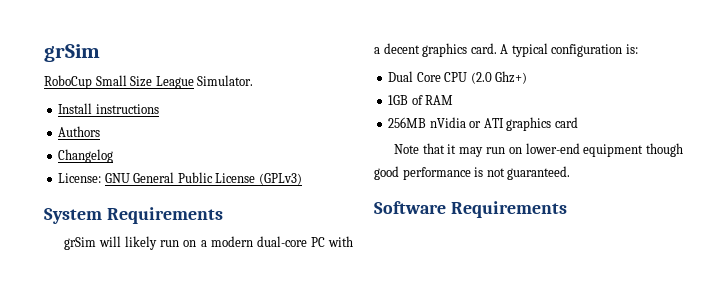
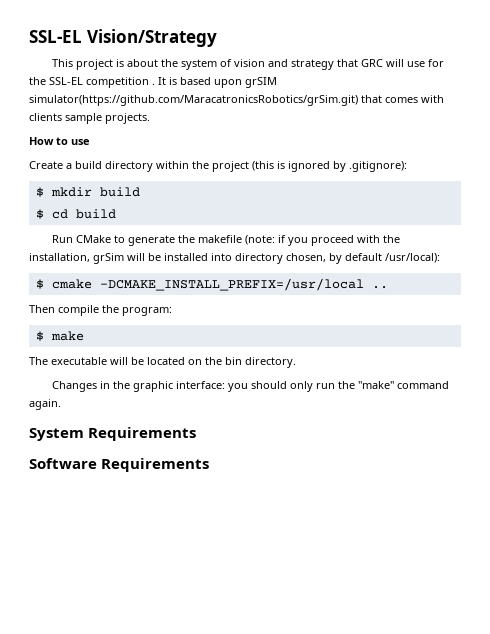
[44,44,100,62] [44,75,254,89] [58,103,159,114] [58,126,101,137] [58,149,114,163] [58,172,302,185] [44,207,223,224] [63,236,353,250] [374,43,638,57] [388,71,528,84] [388,95,454,105] [388,117,578,131] [393,143,683,157] [374,166,571,180] grSim // RoboCup Small Size League Simulator. // Install instructions // Authors // Changelog // License: GNU General Public License (GPLv3) // System Requirements // grSim will likely run on a modern dual-core PC with a decent graphics card. A typical configuration is: // Dual Core CPU (2.0 Ghz+) // 1GB of RAM // 256MB nVidia or ATI graphics card // Note that it may run on lower-end equipment though good performance is not guaranteed. -> [29,29,217,47] [51,59,444,70] [29,77,277,88] [29,95,444,106] [29,113,150,124] [29,137,90,145] [29,161,407,172] [35,187,140,197] [35,209,116,219] [51,235,400,246] [29,253,440,264] [35,278,388,291] [29,305,172,316] [35,331,84,341] [29,357,296,368] [51,381,449,392] [29,399,61,410] [29,427,197,441] SSL-EL Vision/Strategy // This project is about the system of vision and strategy that GRC will use for the SSL-EL competition . It is based upon grSIM simulator(https://github.com/MaracatronicsRobotics/grSim.git) that comes with clients sample projects. // How to use // Create a build directory within the project (this is ignored by .gitignore): // $ mkdir build // $ cd build // Run CMake to generate the makefile (note: if you proceed with the installation, grSim will be installed into directory chosen, by default /usr/local): // $ cmake -DCMAKE_INSTALL_PREFIX=/usr/local .. // Then compile the program: // $ make // The executable will be located on the bin directory. // Changes in the graphic interface: you should only run the "make" command again. // System Requirements

